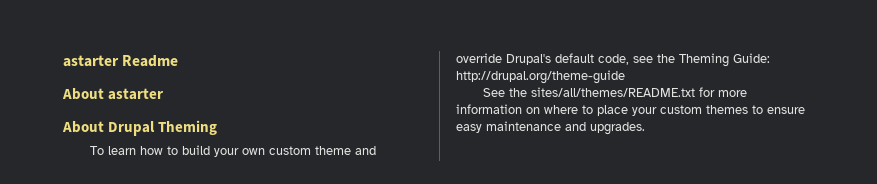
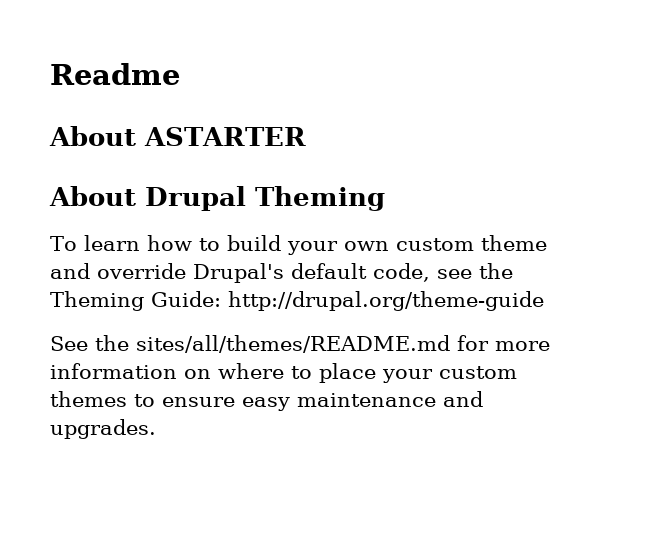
[63,55,119,67] astarter -> (50, 74) none
[108,88,164,100] astarter -> [144,127,306,146] ASTARTER
[531,87,696,97] sites/all/themes/README.txt -> [136,335,450,353] sites/all/themes/README.md

